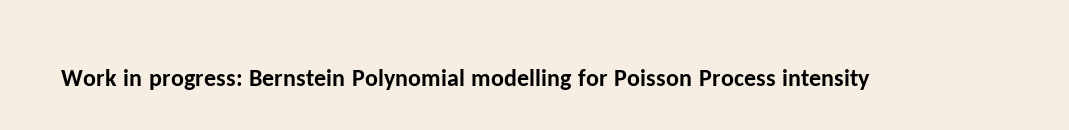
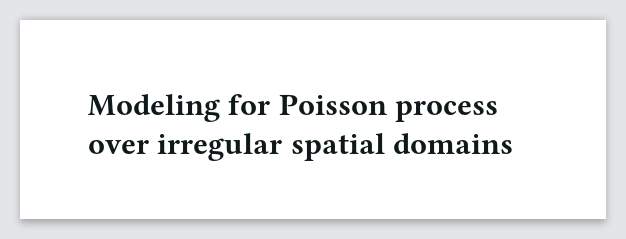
[61,69,871,90] Work in progress: Bernstein Polynomial modelling for Poisson Process intensity -> [88,94,499,122] [88,133,514,161] Modeling for Poisson process over irregular spatial domains

